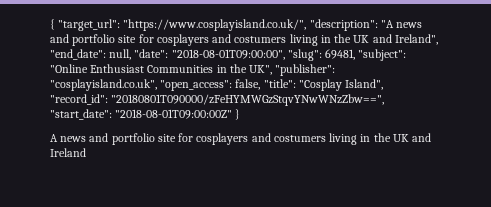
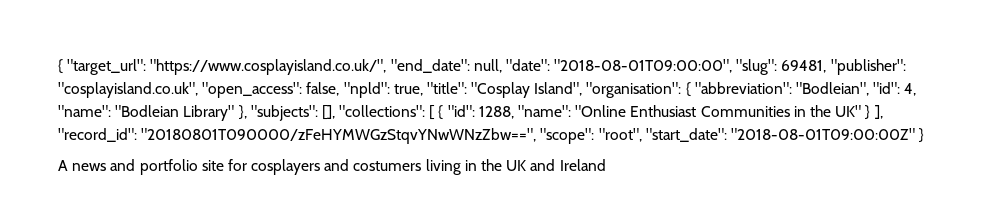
[309,19,423,31] [50,34,438,46] "description": "A news and portfolio site for cosplayers and costumers living in the UK and Ireland", -> (387, 67) none
[358,49,407,61] "subject": -> [830,59,906,75] [58,82,917,98] [58,105,572,121] "publisher": "cosplayisland.co.uk", "open_access": false, "npld": true, "title": "Cosplay Island", "organisation": { "abbreviation": "Bodleian", "id": 4, "name": "Bodleian Library" }, "subjects": [], "collections": [ { "id": 1288, "name":
[249,64,336,76] [50,79,384,91] [50,94,385,106] UK", "publisher": "cosplayisland.co.uk", "open_access": false, "title": "Cosplay Island", "record_id": "20180801T090000/zFeHYMWGzStqvYNwWNzZbw==", -> [835,105,883,120] [58,128,642,144] UK" } ], "record_id": "20180801T090000/zFeHYMWGzStqvYNwWNzZbw==", "scope": "root",

